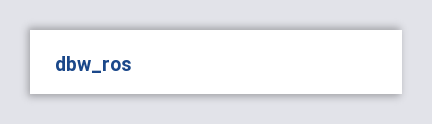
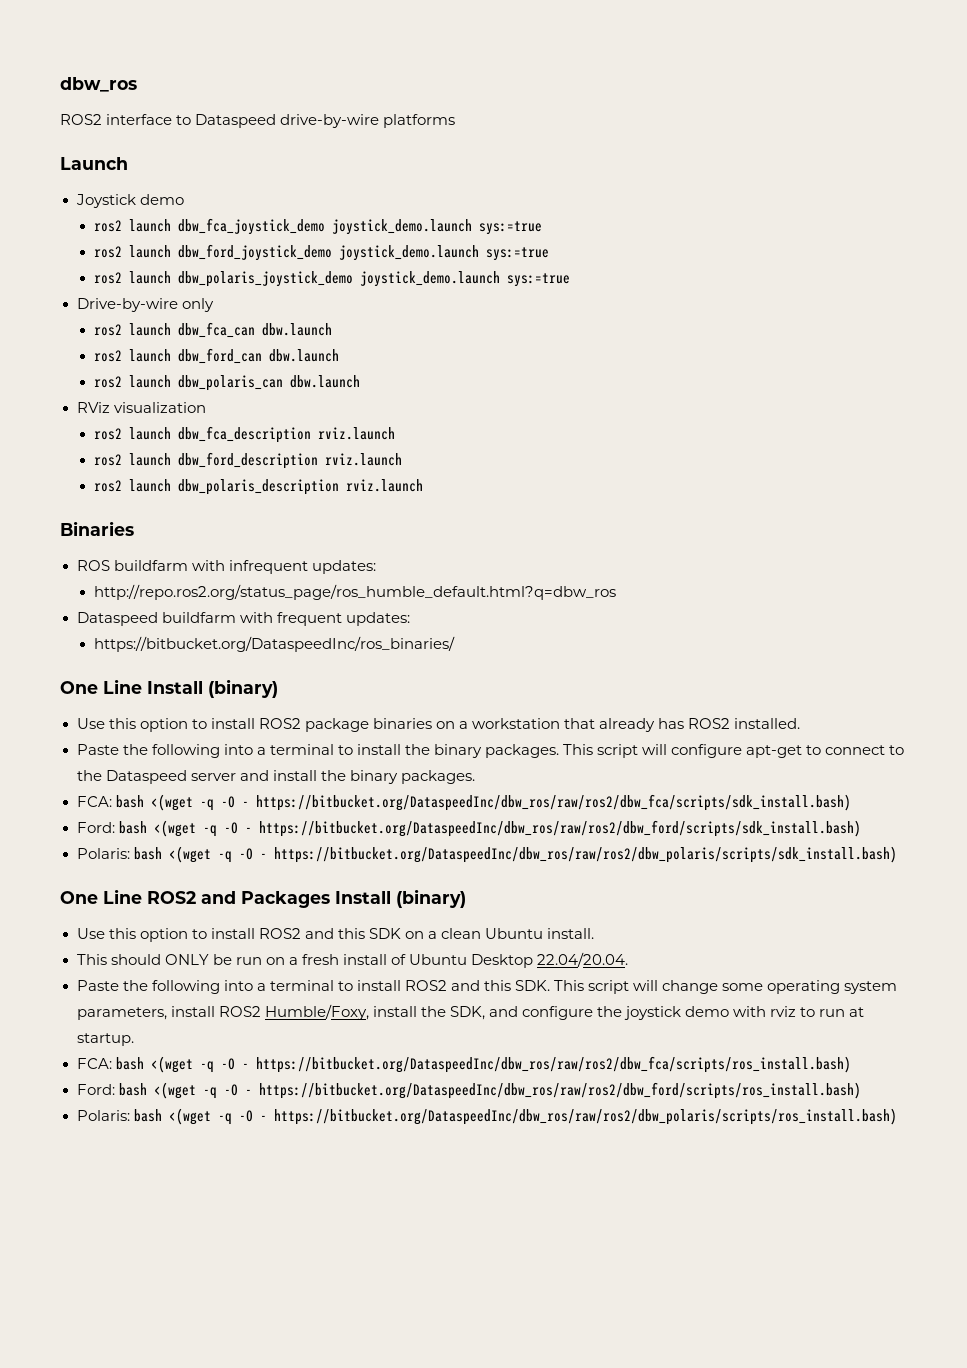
(132, 64) none -> [60,114,456,128] [60,157,128,170] [75,194,184,208] [93,218,542,235] [93,244,549,261] [93,271,570,287] [76,298,214,312] [93,322,332,338] [93,348,339,364] [93,375,360,391] [76,402,206,413] [93,426,395,443] [93,452,402,469] [93,479,423,495] [60,521,134,536] [76,560,376,574] [93,584,616,600] [76,612,410,626] [93,636,455,652] [60,679,278,698] [76,718,801,732] [76,744,905,758] [76,770,475,784] [76,794,851,811] [76,820,861,837] [76,846,897,863] [60,889,466,908] [76,928,595,942] [76,952,629,968] [76,980,898,994] [76,1004,865,1020] [76,1033,134,1046] [76,1056,851,1073] [76,1082,861,1099] [76,1108,897,1125] // ROS2 interface to Dataspeed drive-by-wire platforms // Launch // Joystick demo // ros2 launch dbw_fca_joystick_demo joystick_demo.launch sys:=true // ros2 launch dbw_ford_joystick_demo joystick_demo.launch sys:=true // ros2 launch dbw_polaris_joystick_demo joystick_demo.launch sys:=true // Drive-by-wire only // ros2 launch dbw_fca_can dbw.launch // ros2 launch dbw_ford_can dbw.launch // ros2 launch dbw_polaris_can dbw.launch // RViz visualization // ros2 launch dbw_fca_description rviz.launch // ros2 launch dbw_ford_description rviz.launch // ros2 launch dbw_polaris_description rviz.launch // Binaries // ROS buildfarm with infrequent updates: // http://repo.ros2.org/status_page/ros_humble_default.html?q=dbw_ros // Dataspeed buildfarm with frequent updates: // https://bitbucket.org/DataspeedInc/ros_binaries/ // One Line Install (binary) // Use this option to install ROS2 package binaries on a workstation that already has ROS2 installed. // Paste the following into a terminal to install the binary packages. This script will configure apt-get to connect to the Dataspeed server and install the binary packages. // FCA: bash <(wget -q -O - https://bitbucket.org/DataspeedInc/dbw_ros/raw/ros2/dbw_fca/scripts/sdk_install.bash) // Ford: bash <(wget -q -O - https://bitbucket.org/DataspeedInc/dbw_ros/raw/ros2/dbw_ford/scripts/sdk_install.bash) // Polaris: bash <(wget -q -O - https://bitbucket.org/DataspeedInc/dbw_ros/raw/ros2/dbw_polaris/scripts/sdk_install.bash) // One Line ROS2 and Packages Install (binary) // Use this option to install ROS2 and this SDK on a clean Ubuntu install. // This should ONLY be run on a fresh install of Ubuntu Desktop 22.04/20.04. // Paste the following into a terminal to install ROS2 and this SDK. This script will change some operating system parameters, install ROS2 Humble/Foxy, install the SDK, and configure the joystick demo with rviz to run at startup. // FCA: bash <(wget -q -O - https://bitbucket.org/DataspeedInc/dbw_ros/raw/ros2/dbw_fca/scripts/ros_install.bash) // Ford: bash <(wget -q -O - https://bitbucket.org/DataspeedInc/dbw_ros/raw/ros2/dbw_ford/scripts/ros_install.bash) // Polaris: bash <(wget -q -O - https://bitbucket.org/DataspeedInc/dbw_ros/raw/ros2/dbw_polaris/scripts/ros_install.bash)

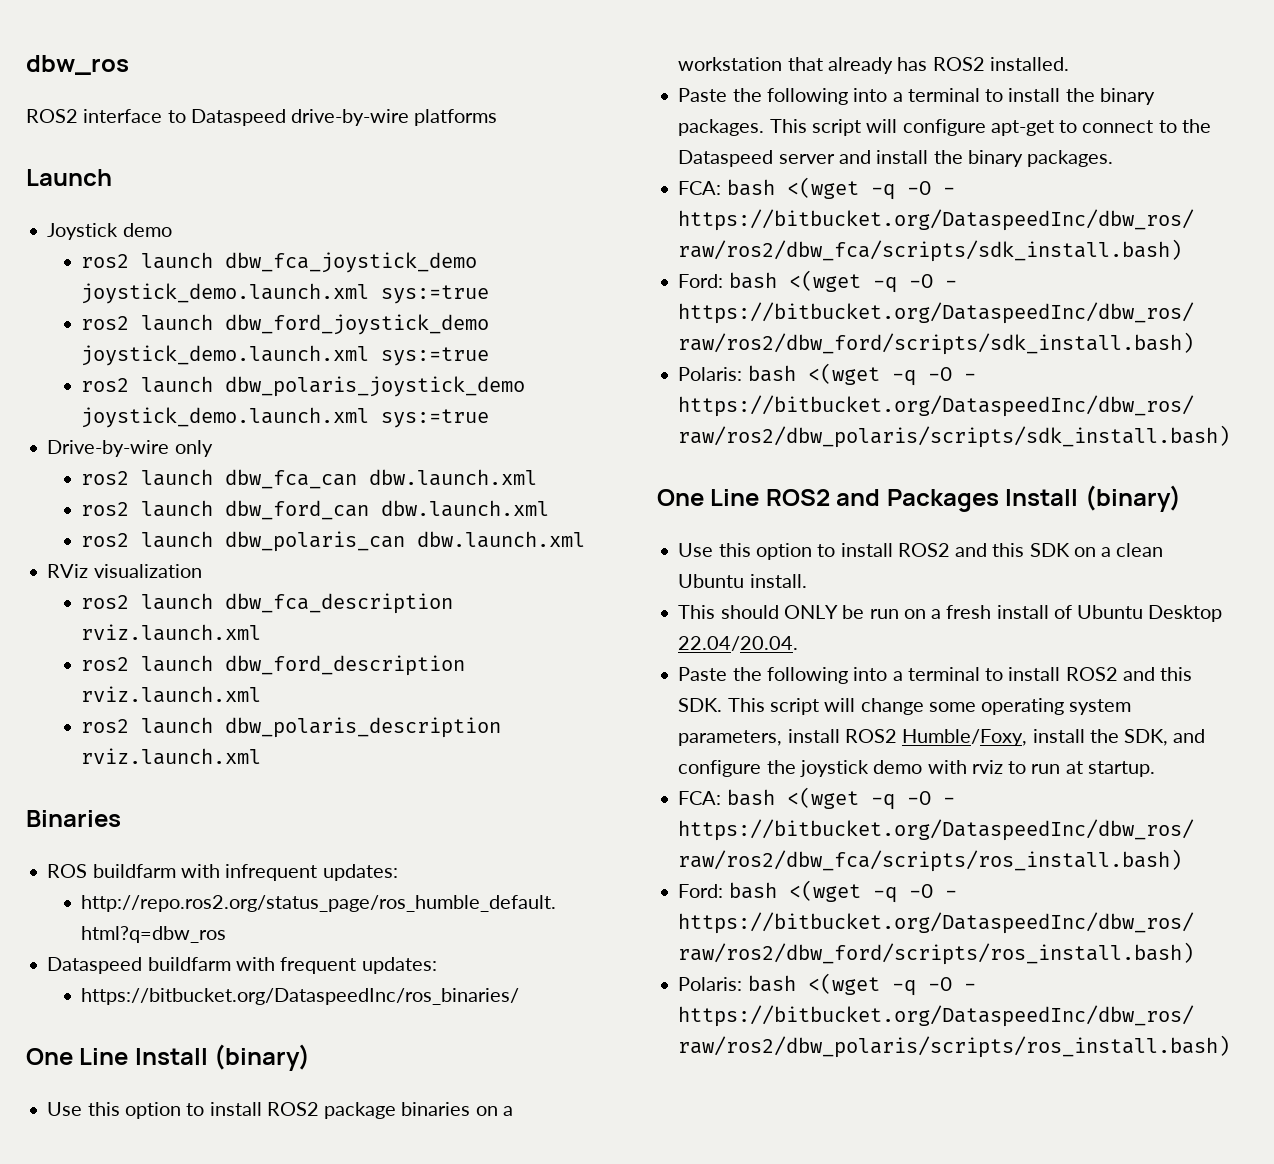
[331,219,472,235] joystick_demo.launch -> [81,283,370,304] joystick_demo.launch.xml
[338,245,479,261] joystick_demo.launch -> [81,345,370,366] joystick_demo.launch.xml
[359,271,500,287] joystick_demo.launch -> [81,407,370,428] joystick_demo.launch.xml
[261,323,332,336] dbw.launch -> [369,469,538,486] dbw.launch.xml
[268,349,339,362] dbw.launch -> [381,500,550,517] dbw.launch.xml
[289,375,360,388] dbw.launch -> [417,531,586,548] dbw.launch.xml
[317,427,395,440] rviz.launch -> [81,624,262,641] rviz.launch.xml
[324,453,402,466] rviz.launch -> [81,686,262,703] rviz.launch.xml
[345,479,423,492] rviz.launch -> [81,748,262,765] rviz.launch.xml

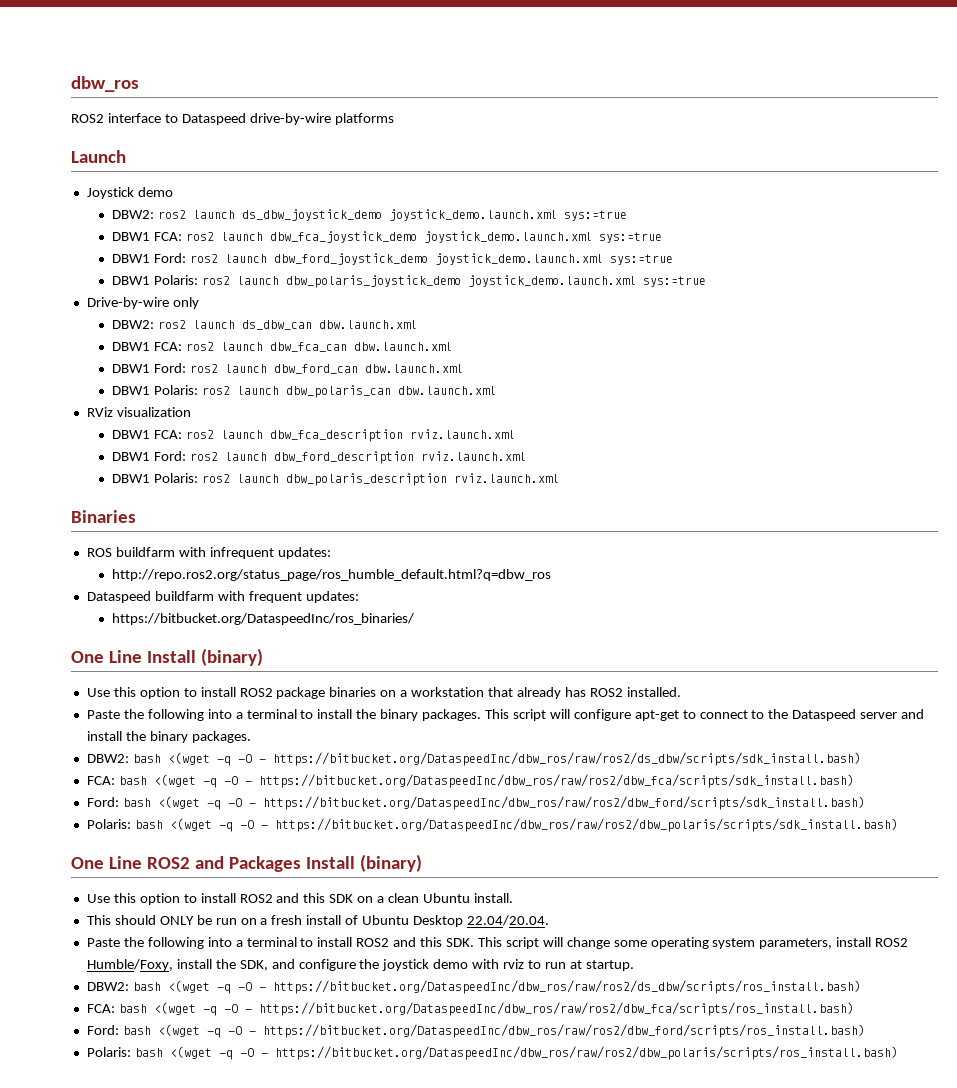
(172, 230) none -> [112,209,628,221] [112,232,183,241] DBW2: ros2 launch ds_dbw_joystick_demo joystick_demo.launch.xml sys:=true // DBW1 FCA:
(490, 294) none -> [112,253,187,263] DBW1 Ford:
(490, 356) none -> [112,275,199,285] DBW1 Polaris:
(213, 448) none -> [112,320,418,330] [112,342,183,351] DBW2: ros2 launch ds_dbw_can dbw.launch.xml // DBW1 FCA:
(538, 477) none -> [112,363,187,373] DBW1 Ford:
(550, 508) none -> [112,385,199,395] DBW1 Polaris:
(202, 571) none -> [112,430,183,439] DBW1 FCA:
(262, 632) none -> [112,451,187,461] DBW1 Ford:
(262, 694) none -> [112,473,199,483] DBW1 Polaris:
(1114, 158) none -> [86,752,861,766] // DBW2: bash <(wget -q -O - https://bitbucket.org/DataspeedInc/dbw_ros/raw/ros2/ds_dbw/scripts/sdk_install.bash)
(1155, 769) none -> [86,980,861,994] // DBW2: bash <(wget -q -O - https://bitbucket.org/DataspeedInc/dbw_ros/raw/ros2/ds_dbw/scripts/ros_install.bash)

